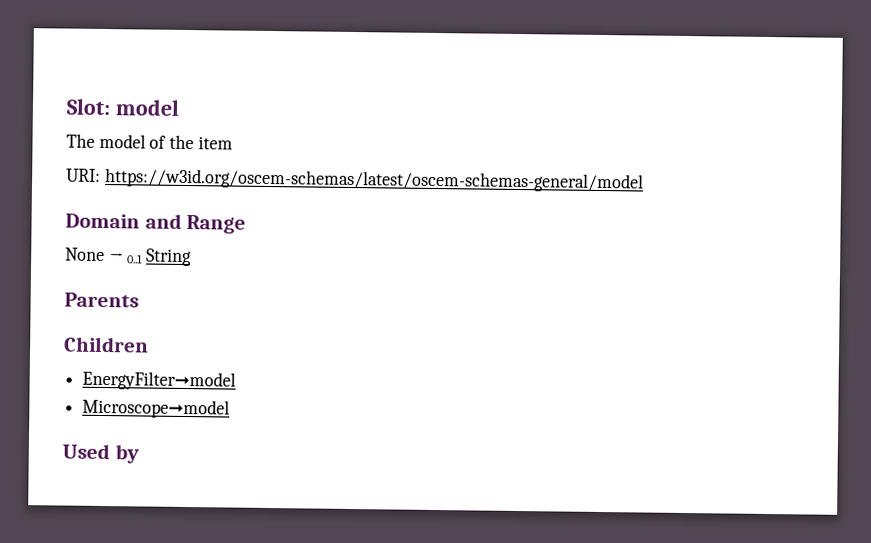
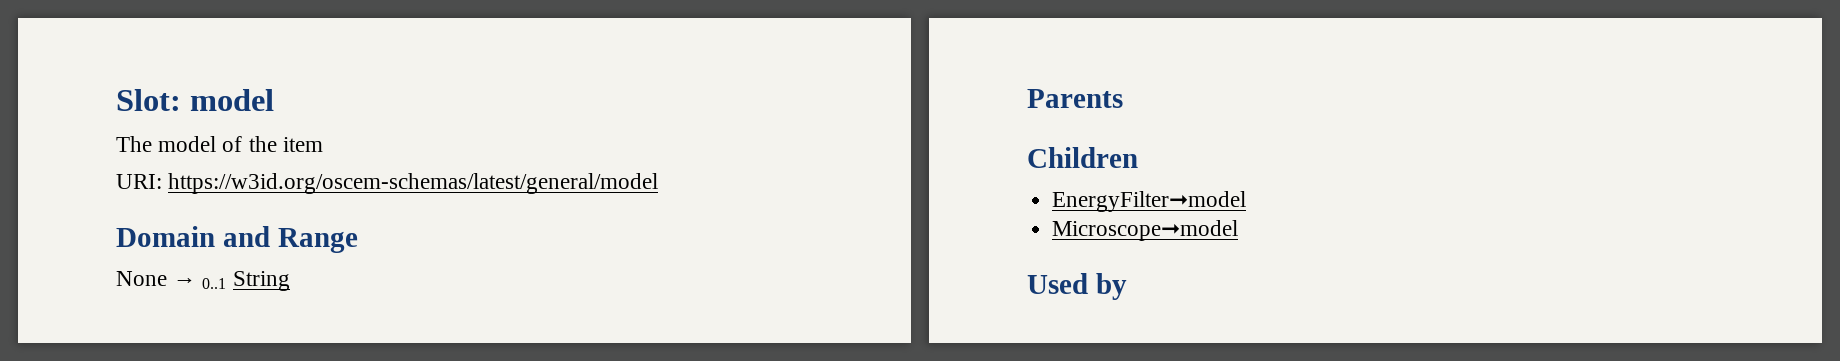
[104,168,644,193] https://w3id.org/oscem-schemas/latest/oscem-schemas-general/model -> [168,173,659,194] https://w3id.org/oscem-schemas/latest/general/model

